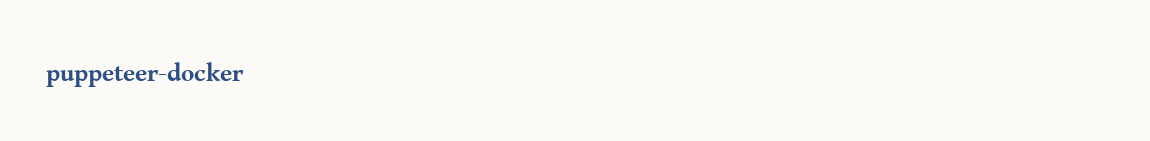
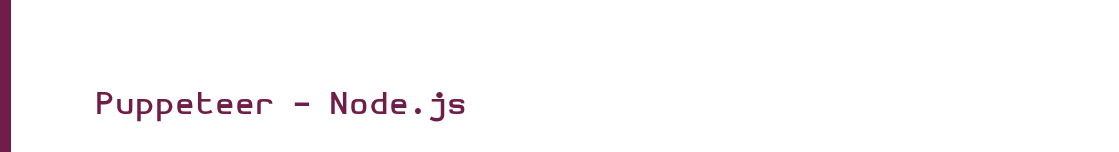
[46,62,244,87] puppeteer-docker -> [95,92,467,122] Puppeteer - Node.js

